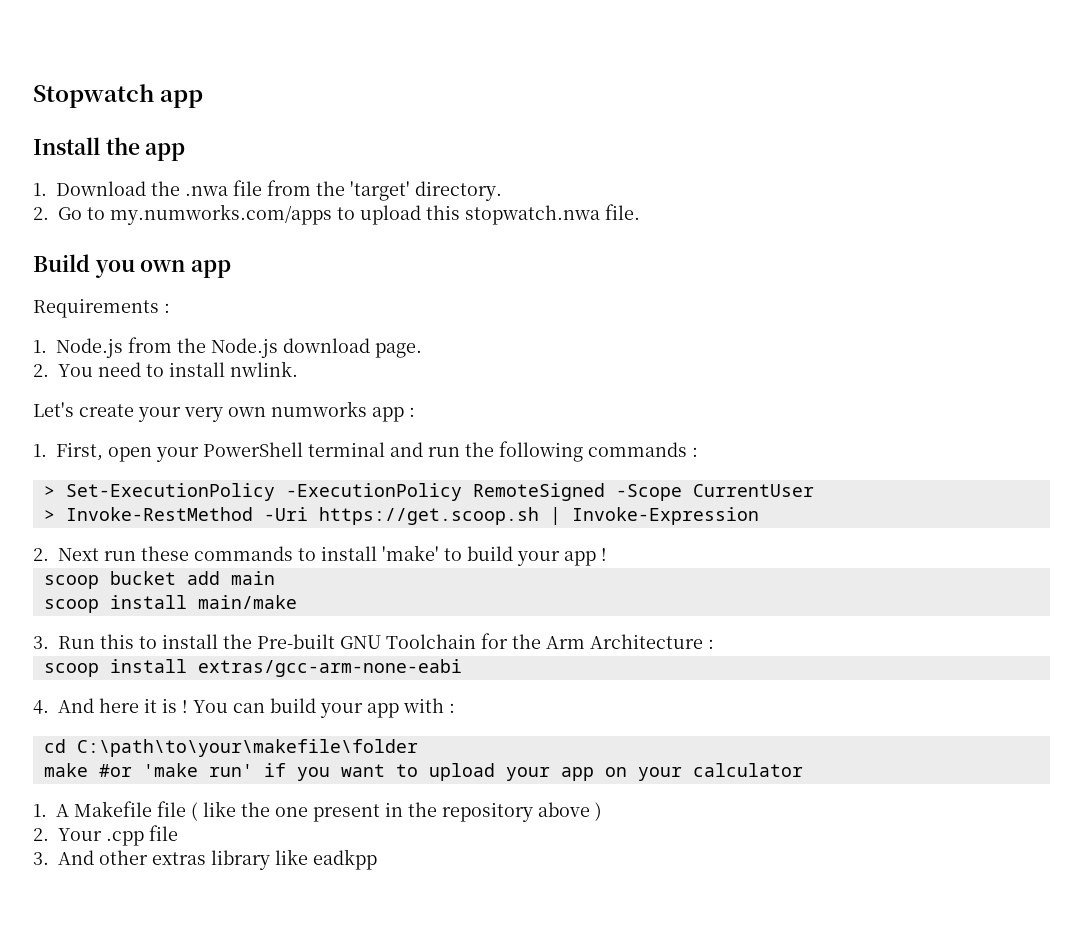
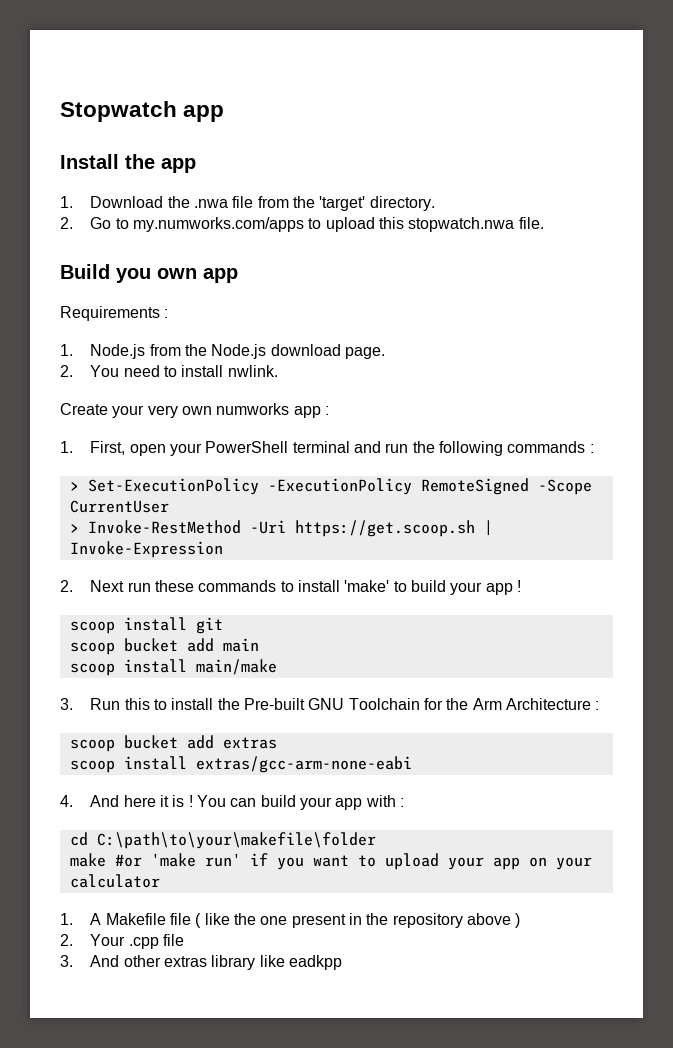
[33,402,134,417] Let's create -> [60,403,108,415] Create
(607, 554) none -> [69,617,223,634] // scoop install git
(714, 644) none -> [69,735,277,752] // scoop bucket add extras

